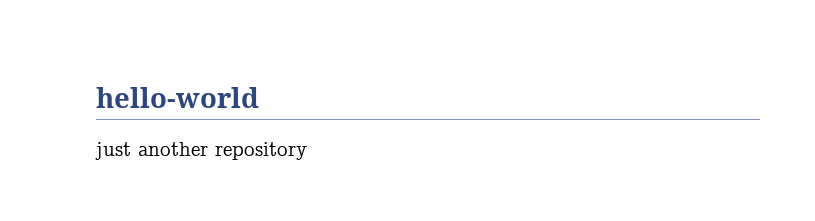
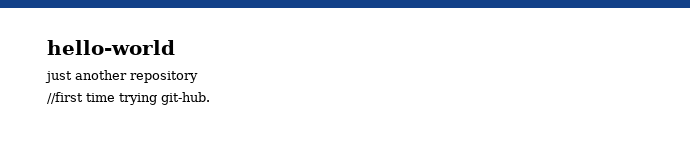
(307, 151) none -> [47,92,210,105] // //first time trying git-hub.

